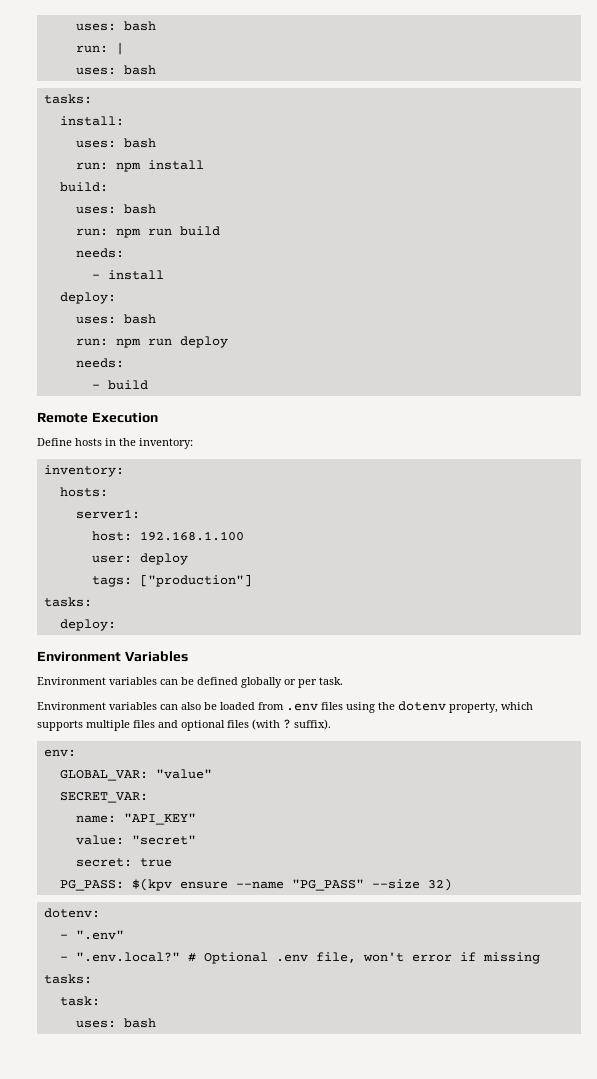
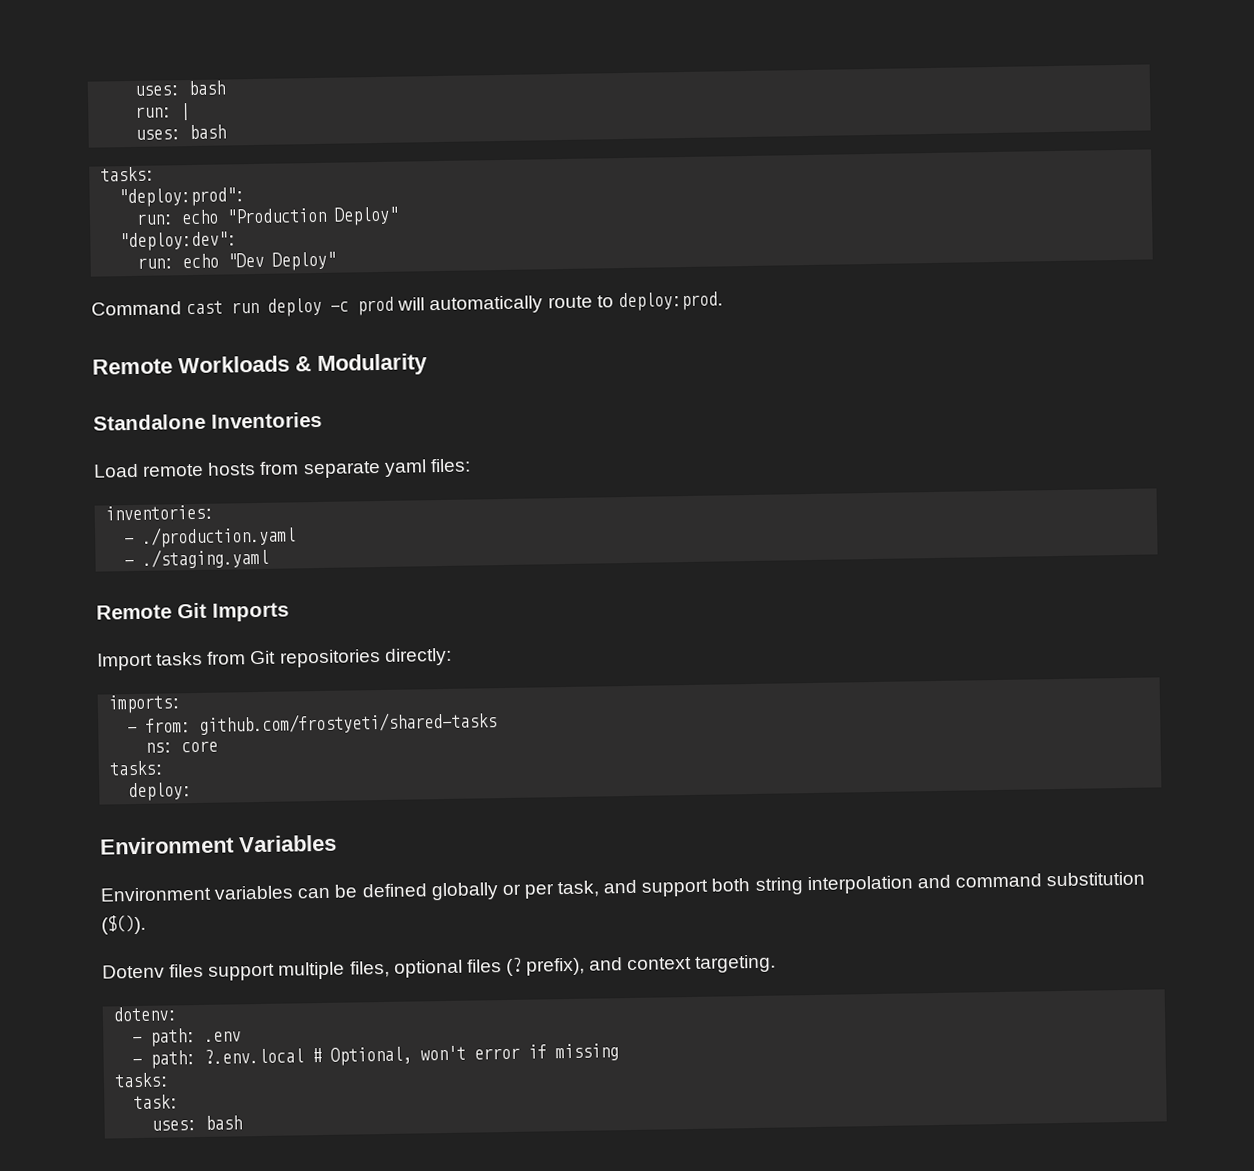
[59,116,124,126] [75,138,156,148] [75,160,204,172] [59,182,108,192] [75,204,156,214] [75,226,220,238] [75,248,124,258] [91,270,164,280] [59,292,116,304] [75,314,156,324] [75,336,228,348] [75,358,124,368] [91,380,148,390] [37,412,158,423] [37,438,193,449] [43,465,124,477] [59,487,108,497] [75,509,140,519] [91,531,244,541] [91,553,188,565] [91,574,252,587] install: // uses: bash // run: npm install // build: // uses: bash // run: npm run build // needs: // - install // deploy: // uses: bash // run: npm run deploy // needs: // - build // Remote Execution // Define hosts in the inventory: // inventory: // hosts: // server1: // host: 192.168.1.100 // user: deploy // tags: ["production"] -> [118,187,246,208] [136,206,400,226] [119,231,238,252] [137,251,337,271] [91,291,723,317] [92,353,428,376] [93,411,322,431] [93,458,471,479] [105,504,215,521] [124,525,297,548] [124,547,270,569] [96,602,289,622] [97,647,452,671] [108,694,182,714] [127,711,498,735] [145,740,219,753] "deploy:prod": // run: echo "Production Deploy" // "deploy:dev": // run: echo "Dev Deploy" // Command cast run deploy -c prod will automatically route to deploy:prod. // Remote Workloads & Modularity // Standalone Inventories // Load remote hosts from separate yaml files: // inventories: // - ./production.yaml // - ./staging.yaml // Remote Git Imports // Import tasks from Git repositories directly: // imports: // - from: github.com/frostyeti/shared-tasks // ns: core
[319,677,343,685] [37,701,533,713] [37,719,331,731] [43,749,76,757] [59,769,212,781] [59,792,148,803] [75,813,196,825] [75,835,196,845] [75,858,172,867] [59,878,452,891] task. // Environment variables can also be loaded from .env files using the dotenv property, which supports multiple files and optional files (with ? suffix). // env: // GLOBAL_VAR: "value" // SECRET_VAR: // name: "API_KEY" // value: "secret" // secret: true // PG_PASS: $(kpv ensure --name "PG_PASS" --size 32) -> [557,871,1146,898] [101,914,146,935] [102,954,777,981] task, and support both string interpolation and command substitution ($()). // Dotenv files support multiple files, optional files (? prefix), and context targeting.
[75,930,124,940] [59,952,356,964] ".env" // - ".env.local?" # Optional .env file, -> [150,1028,242,1047] [132,1046,413,1069] path: .env // - path: ?.env.local # Optional,

